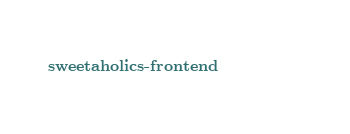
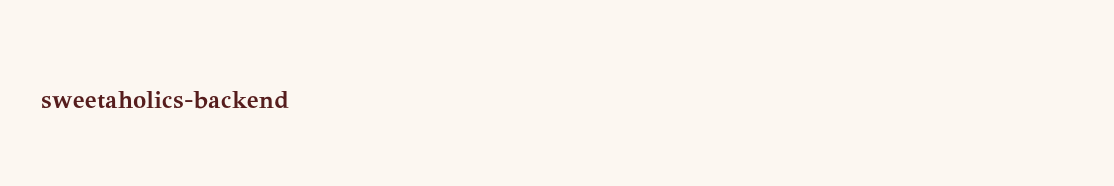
[48,59,218,72] sweetaholics-frontend -> [41,91,289,109] sweetaholics-backend

